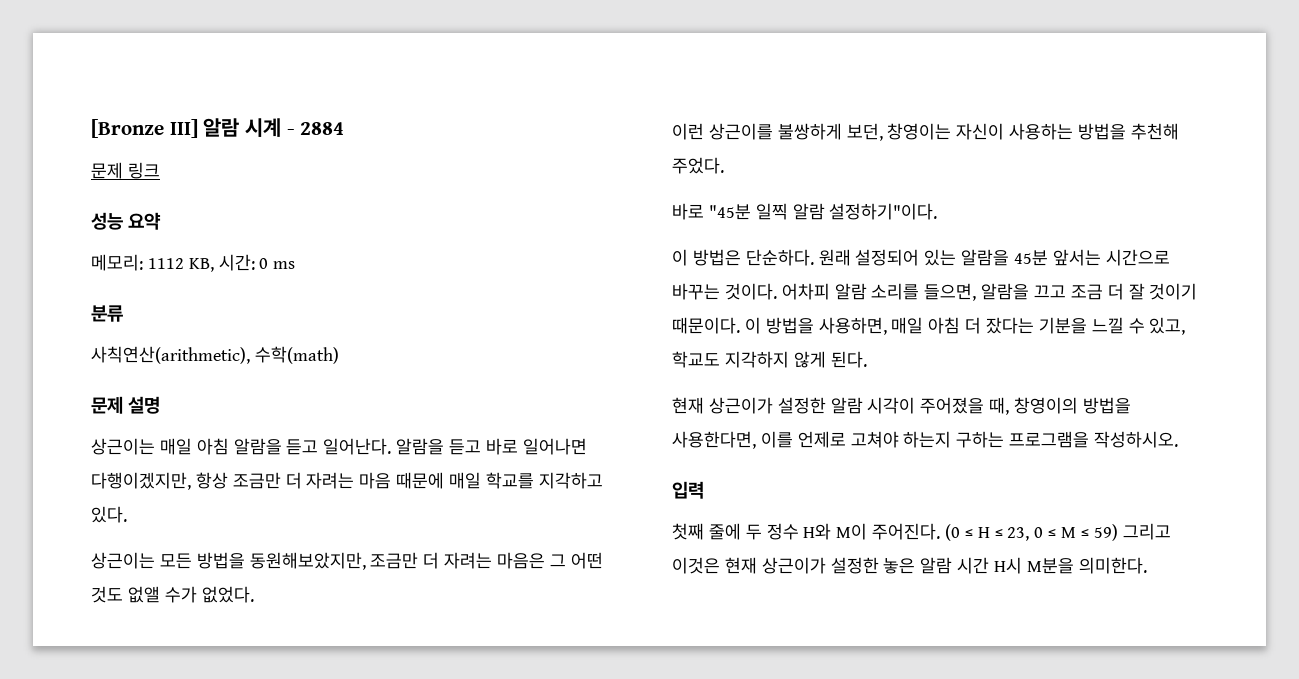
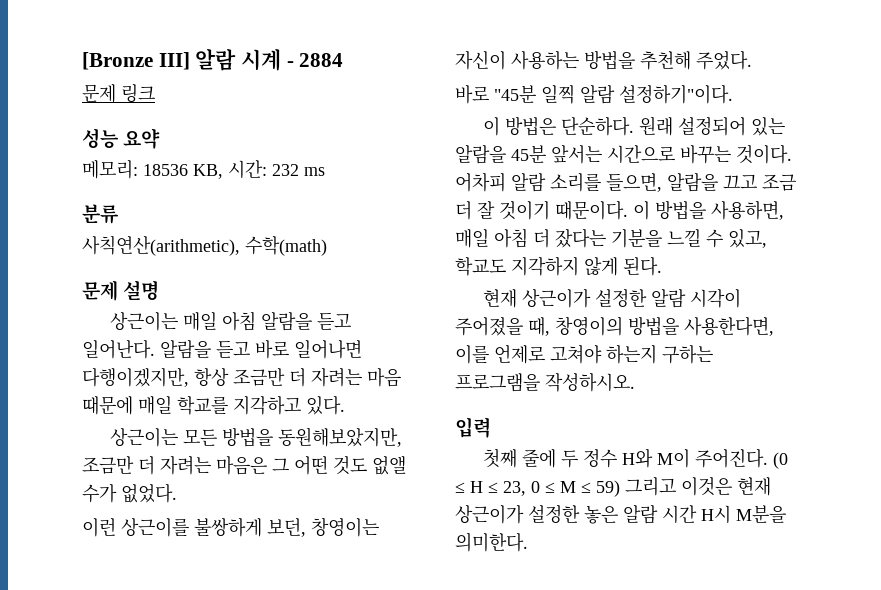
[147,258,184,269] 1112 -> [143,164,188,176] 18536
[259,258,269,269] 0 -> [272,164,299,176] 232

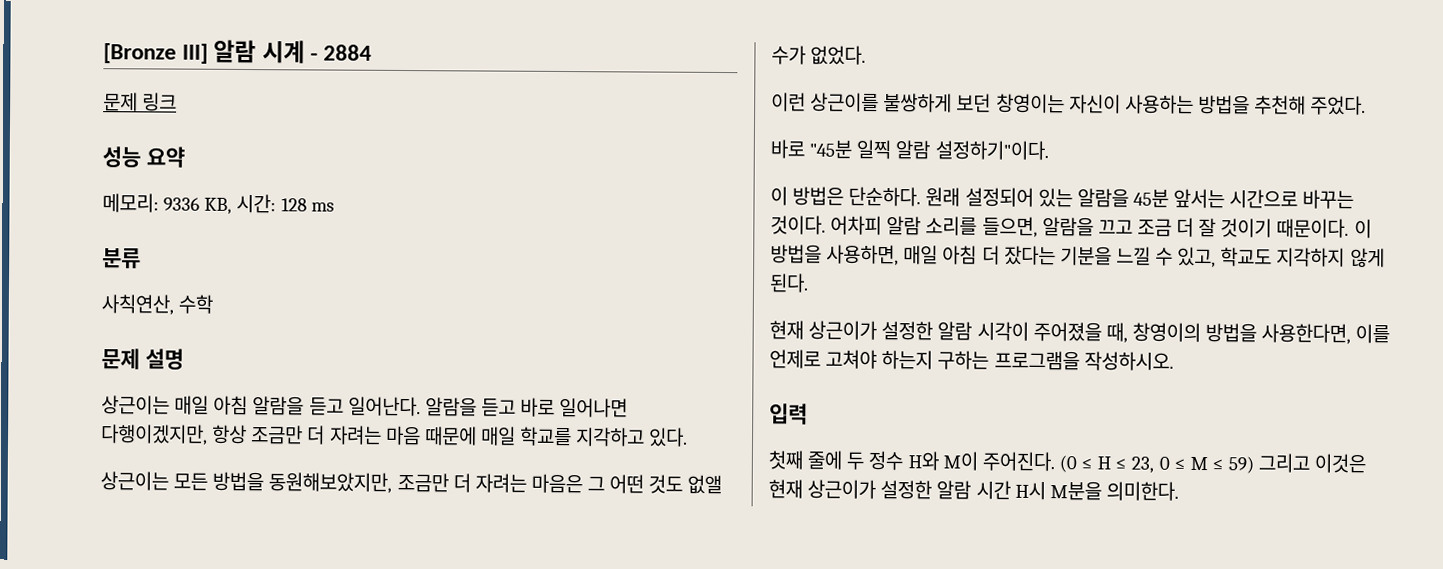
[143,164,188,176] 18536 -> [163,197,201,211] 9336
[272,164,299,176] 232 -> [280,198,307,212] 128
[82,235,327,256] 사칙연산(arithmetic), 수학(math) -> [101,294,214,315] 사칙연산, 수학
[267,518,306,537] 보던, -> [956,93,992,113] 보던
[584,505,618,524] 놓은 -> (933, 490) none

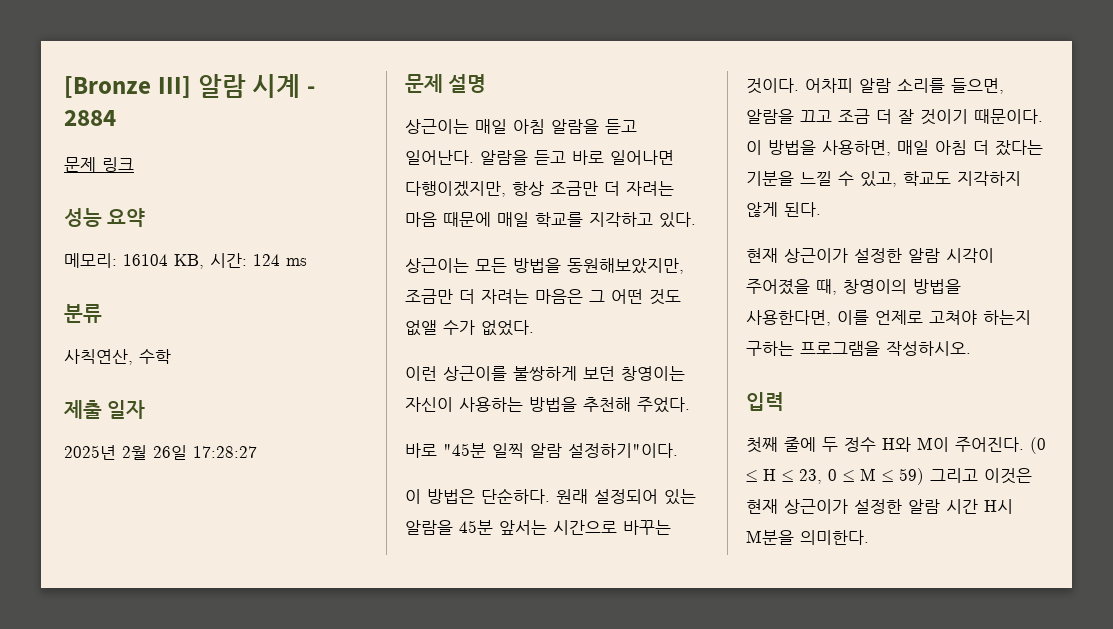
[163,197,201,211] 9336 -> [123,254,168,266] 16104
[280,198,307,212] 128 -> [253,254,280,266] 124
(214, 304) none -> [64,400,146,419] [64,445,257,460] // 제출 일자 // 2025년 2월 26일 17:28:27

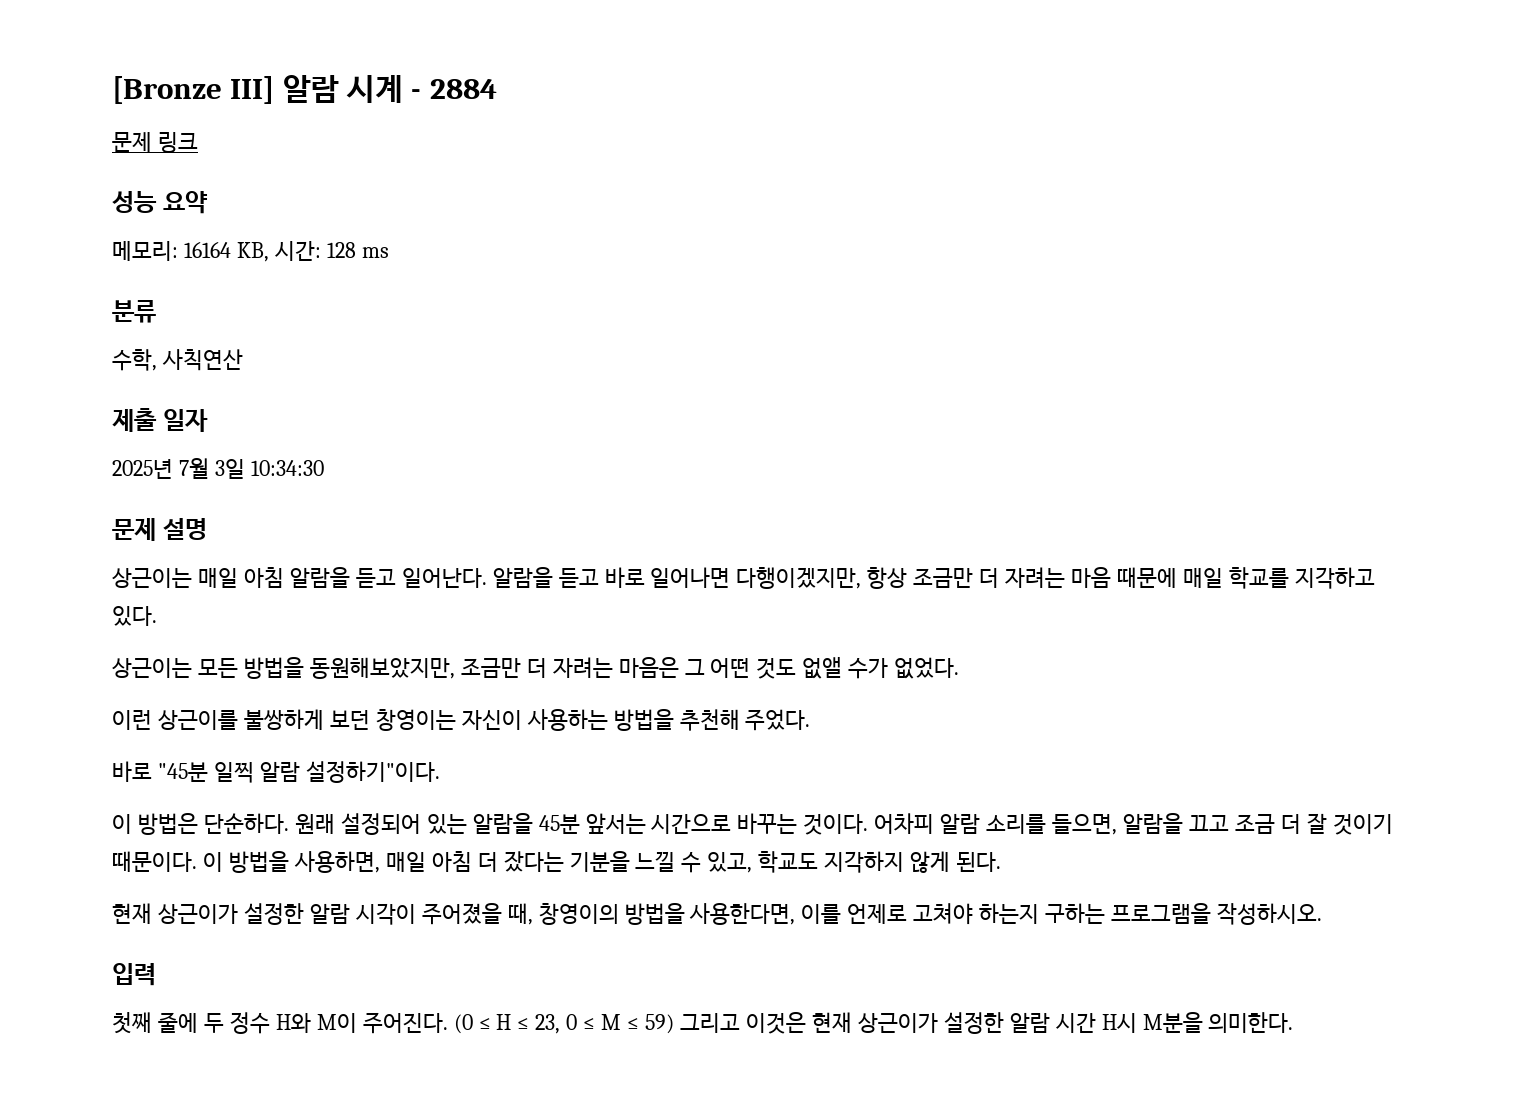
[123,254,168,266] 16104 -> [183,242,231,258] 16164
[253,254,280,266] 124 -> [326,242,356,258] 128
[64,349,171,365] 사칙연산, 수학 -> [112,349,243,371] 수학, 사칙연산
[122,445,257,460] 2월 26일 17:28:27 -> [178,458,324,479] 7월 3일 10:34:30

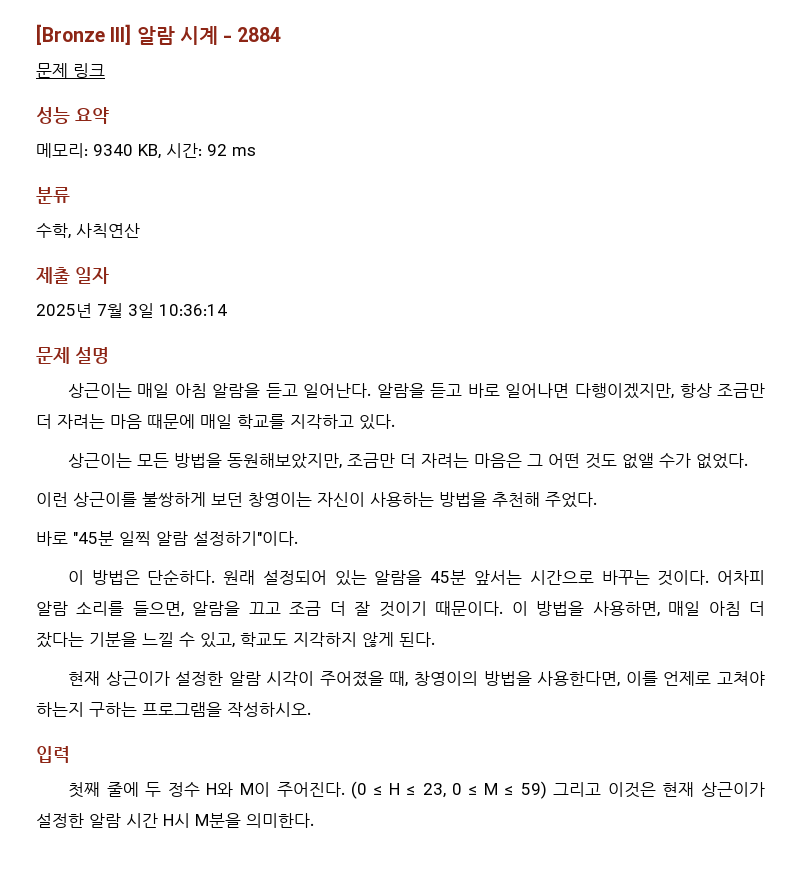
[183,242,231,258] 16164 -> [93,144,133,156] 9340
[326,242,356,258] 128 -> [207,144,227,156] 92
[250,460,324,476] 10:34:30 -> [159,304,227,316] 10:36:14

